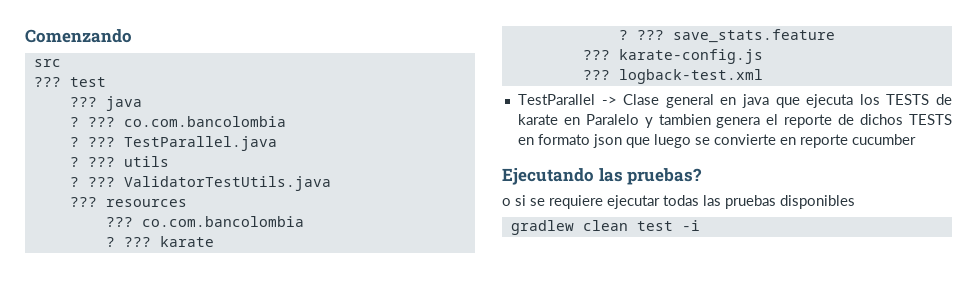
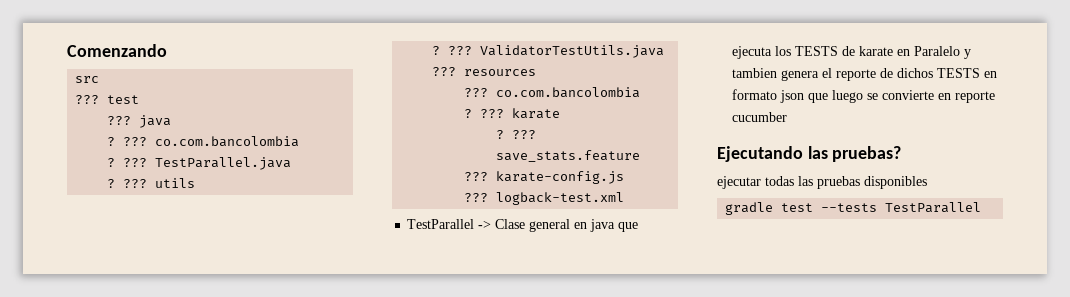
[502,195,603,209] o si se requiere -> (902, 154) none
[510,220,700,235] gradlew clean test -i -> [725,202,982,215] gradle test --tests TestParallel

